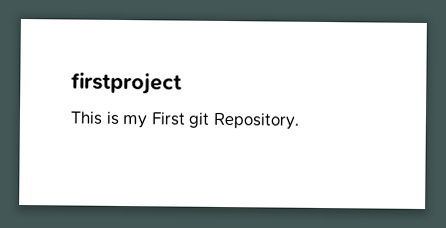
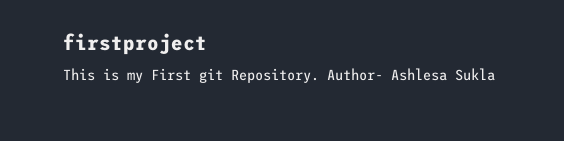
(300, 121) none -> [327,68,495,81] Author- Ashlesa Sukla

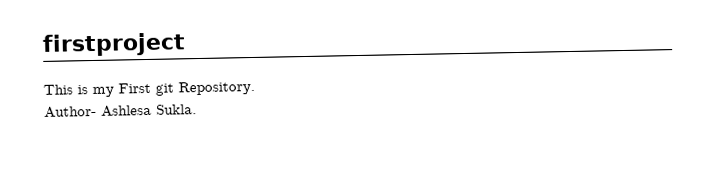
(319, 75) none -> (255, 88) //
[455,68,495,81] Sukla -> [156,104,197,115] Sukla.

